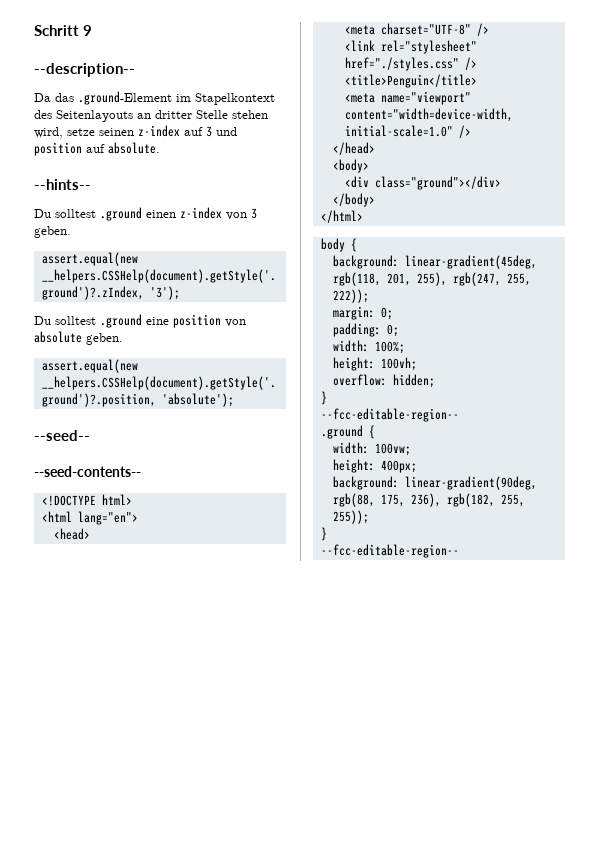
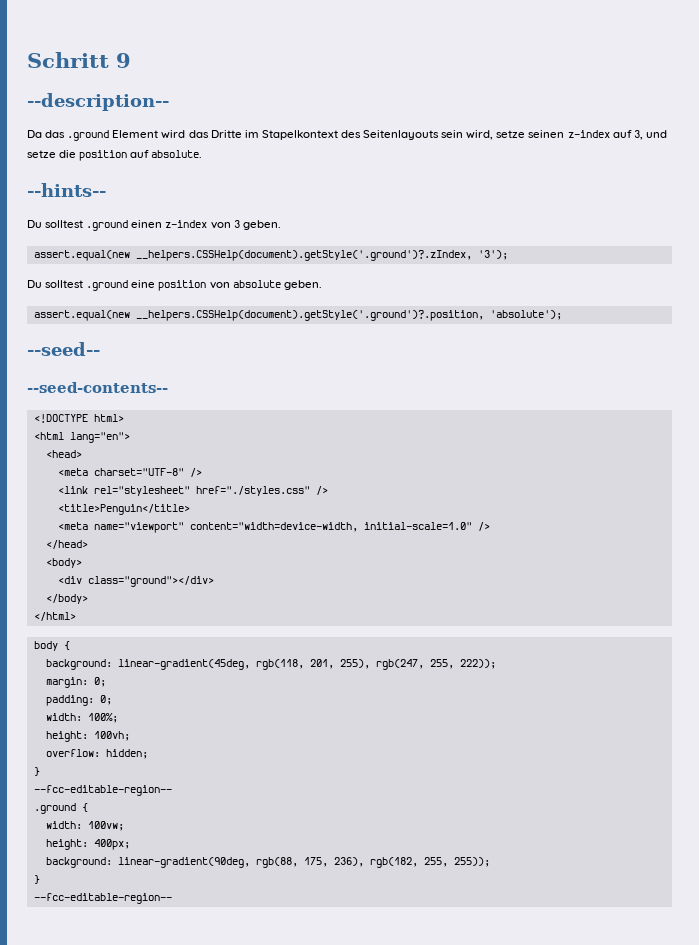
[78,91,275,105] [34,110,268,122] .ground-Element im Stapelkontext des Seitenlayouts an dritter Stelle stehen -> [67,130,464,141] .ground Element wird das Dritte im Stapelkontext des Seitenlayouts sein
[206,126,237,137] 3 und -> [633,130,667,140] [27,150,77,158] 3, und setze die

